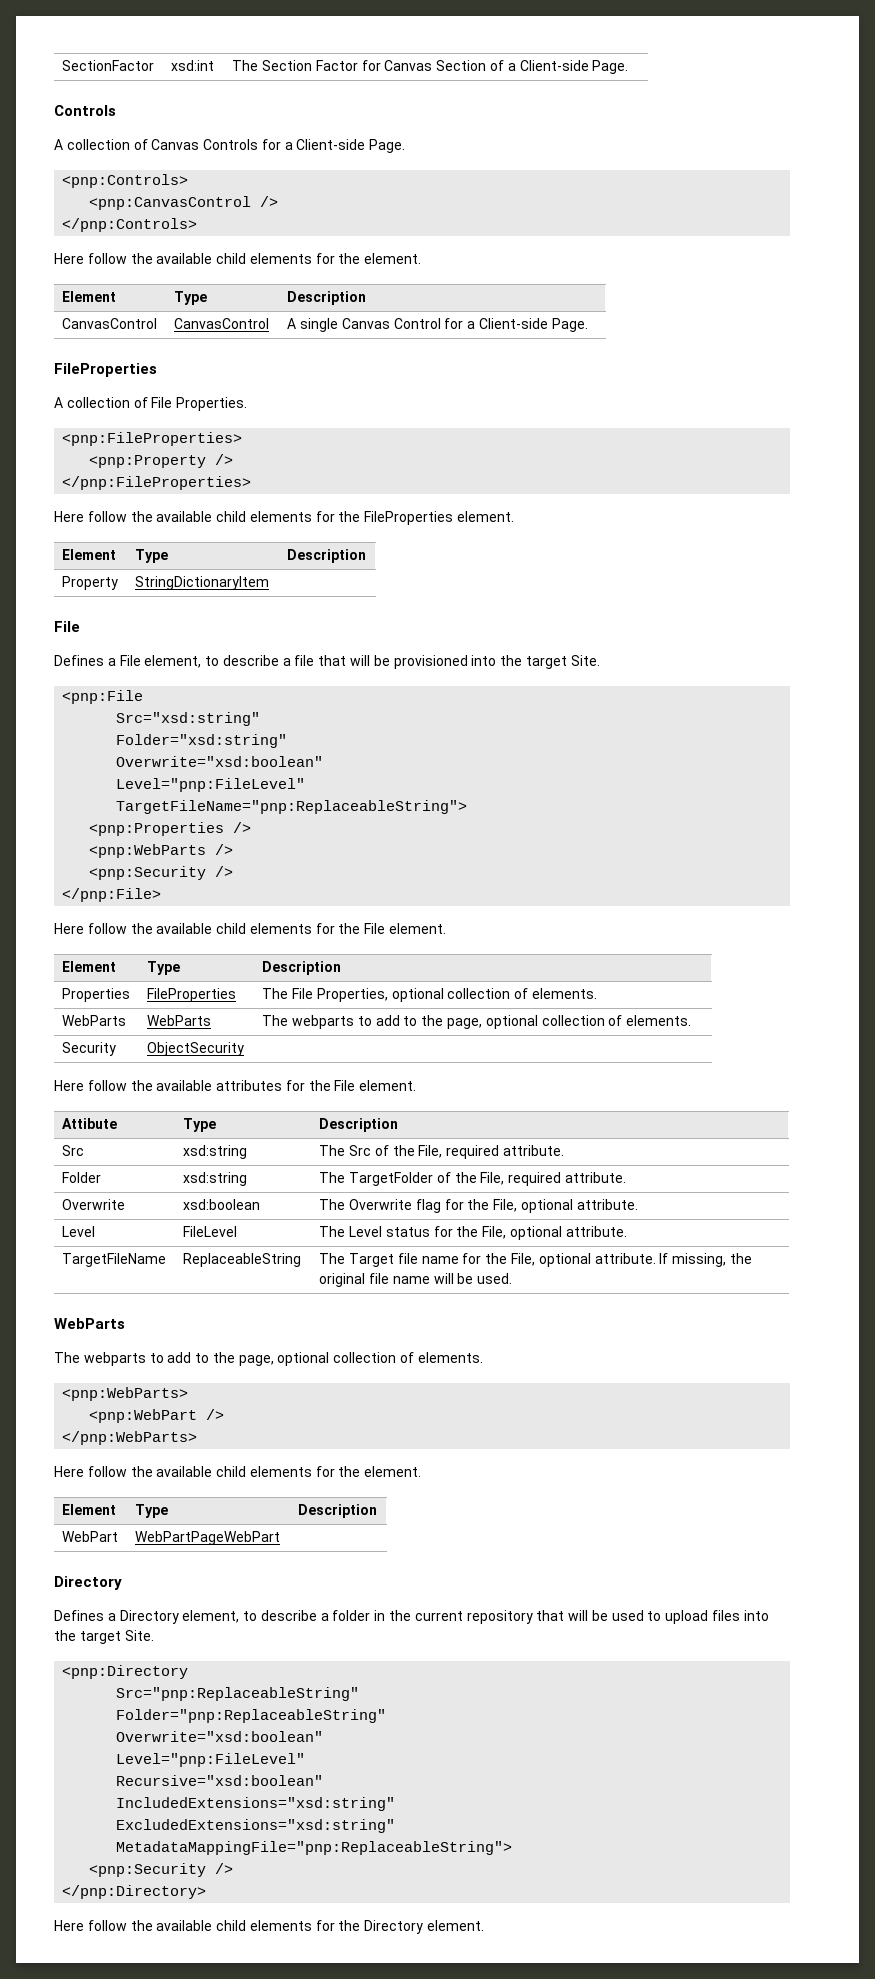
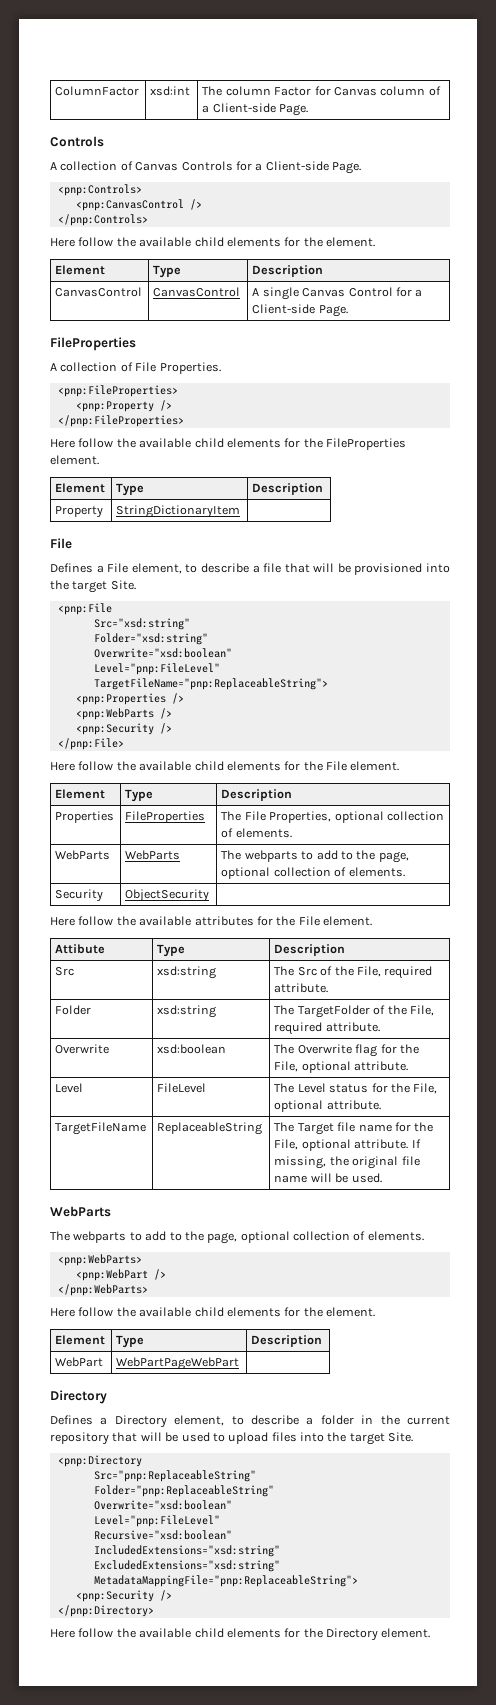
[62,60,155,71] SectionFactor -> [55,86,140,96] ColumnFactor
[262,60,313,71] Section -> [225,86,271,96] column
[436,60,487,71] Section -> [380,86,426,96] column

